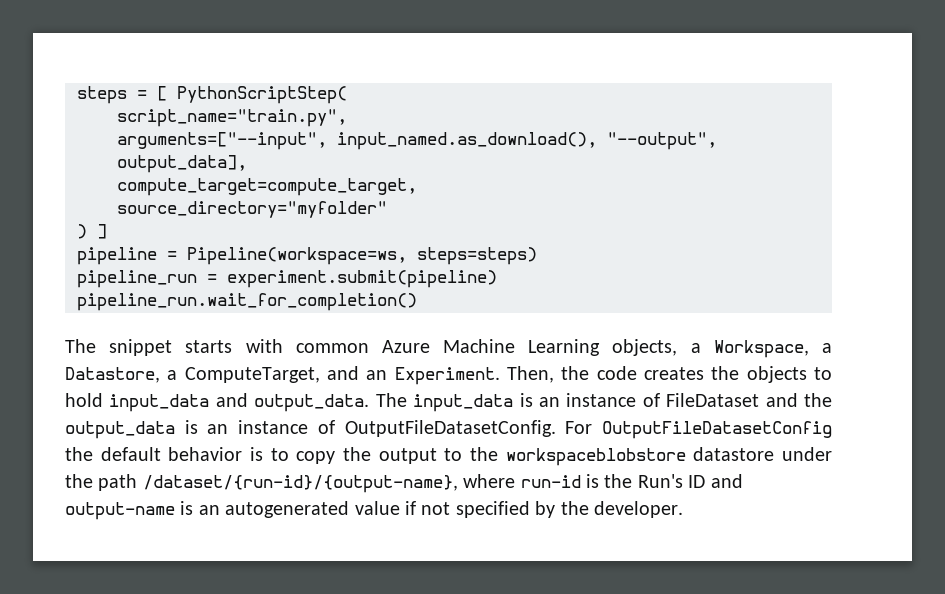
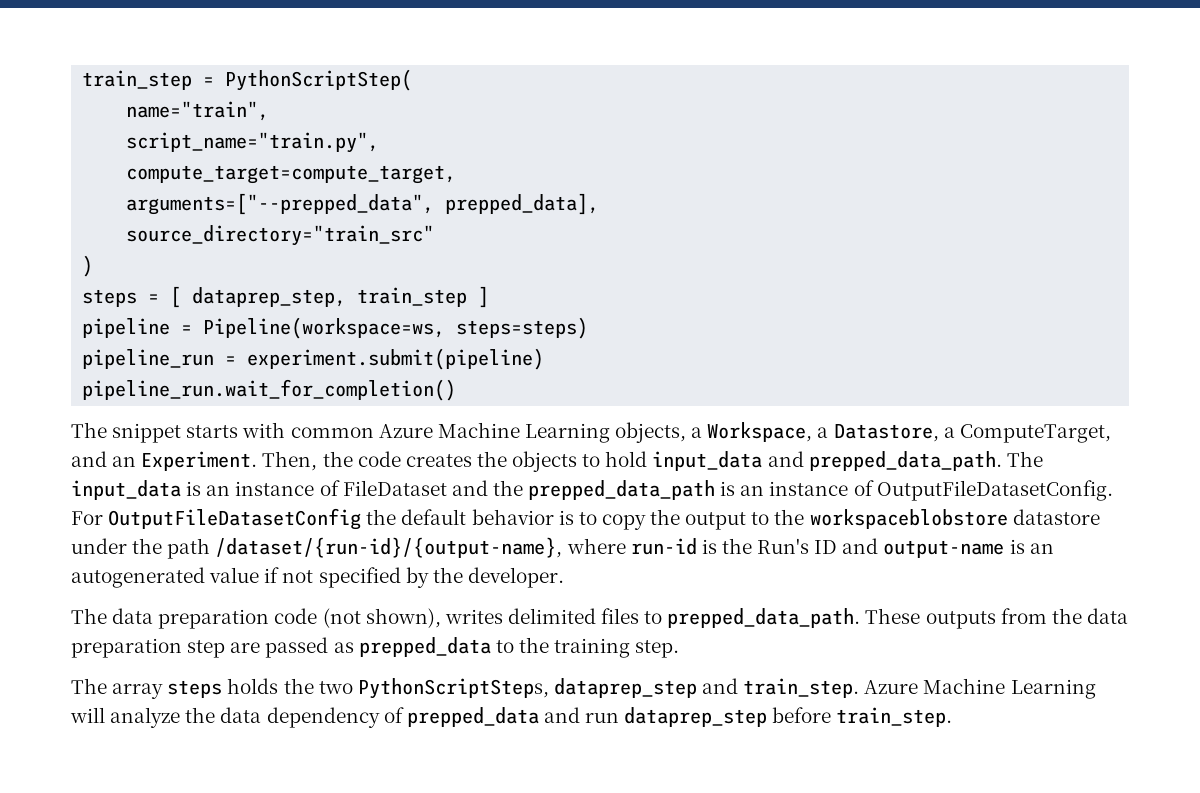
[77,86,347,104] [117,109,347,127] [117,132,717,150] [117,155,247,173] [117,178,417,196] [117,201,387,218] [77,224,87,239] steps = [ PythonScriptStep( // script_name="train.py", // arguments=["--input", input_named.as_download(), "--output", output_data], // compute_target=compute_target, // source_directory="myfolder" // ) -> [82,69,413,91] [126,101,270,121] [126,132,380,153] [126,165,457,184] [126,193,600,215] [126,225,435,246] [82,255,94,277] [82,286,468,308] train_step = PythonScriptStep( // name="train", // script_name="train.py", // compute_target=compute_target, // arguments=["--prepped_data", prepped_data], // source_directory="train_src" // ) // steps = [ dataprep_step, train_step
[254,394,370,412] output_data. -> [808,451,1002,471] prepped_data_path.
[65,421,175,439] output_data -> [528,480,716,500] prepped_data_path
(683, 509) none -> [71,608,1128,629] [71,637,680,658] [71,678,1096,699] [70,707,953,728] // The data preparation code (not shown), writes delimited files to prepped_data_path. These outputs from the data preparation step are passed as prepped_data to the training step. // The array steps holds the two PythonScriptSteps, dataprep_step and train_step. Azure Machine Learning will analyze the data dependency of prepped_data and run dataprep_step before train_step.

